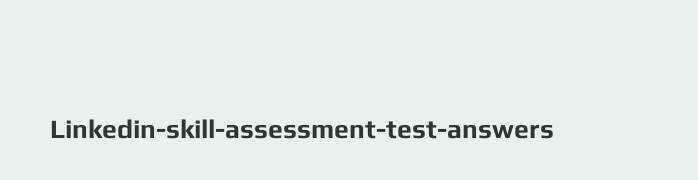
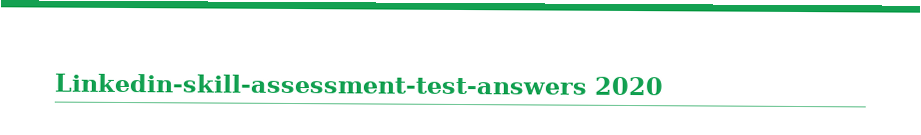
(554, 129) none -> [594,76,663,96] 2020

